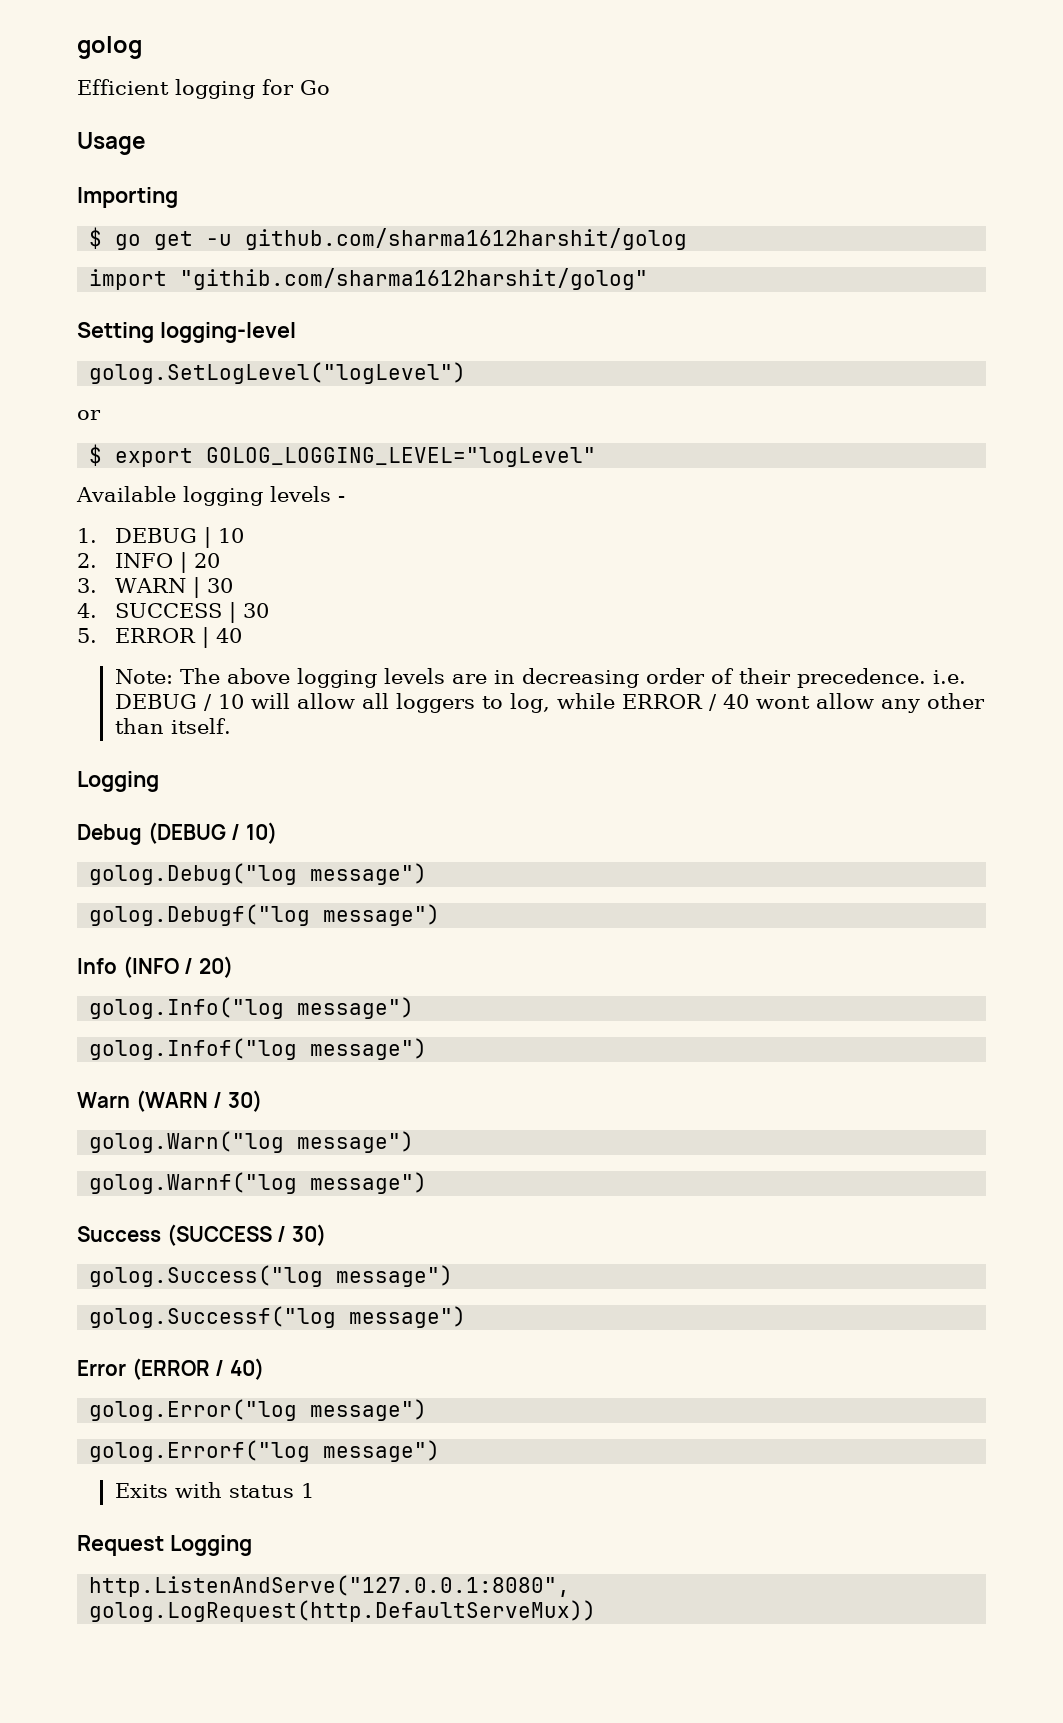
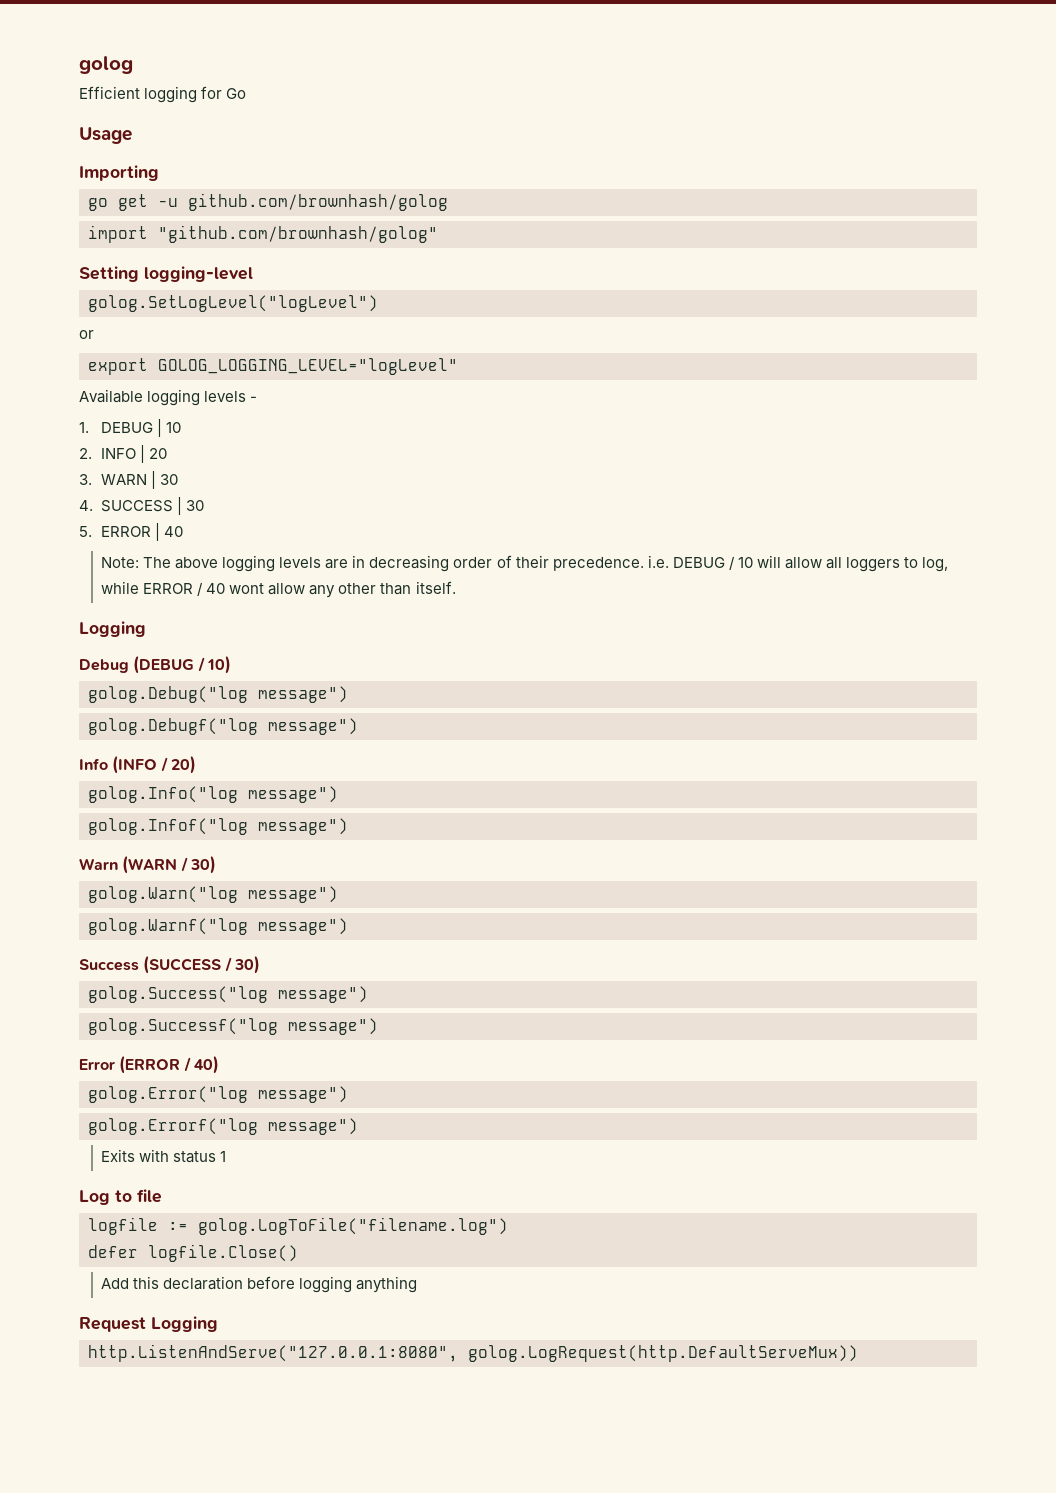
[89,227,103,249] $ -> (159, 173) none
[245,228,688,250] github.com/sharma1612harshit/golog -> [188,193,448,211] github.com/brownhash/golog
[180,268,649,290] "githib.com/sharma1612harshit/golog" -> [158,225,438,243] "github.com/brownhash/golog"
[89,444,103,466] $ -> (94, 334) none
(314, 1490) none -> [79,1189,162,1205] [88,1217,508,1235] [88,1244,298,1262] [101,1276,418,1293] // Log to file // logfile := golog.LogToFile("filename.log") // defer logfile.Close() // Add this declaration before logging anything

